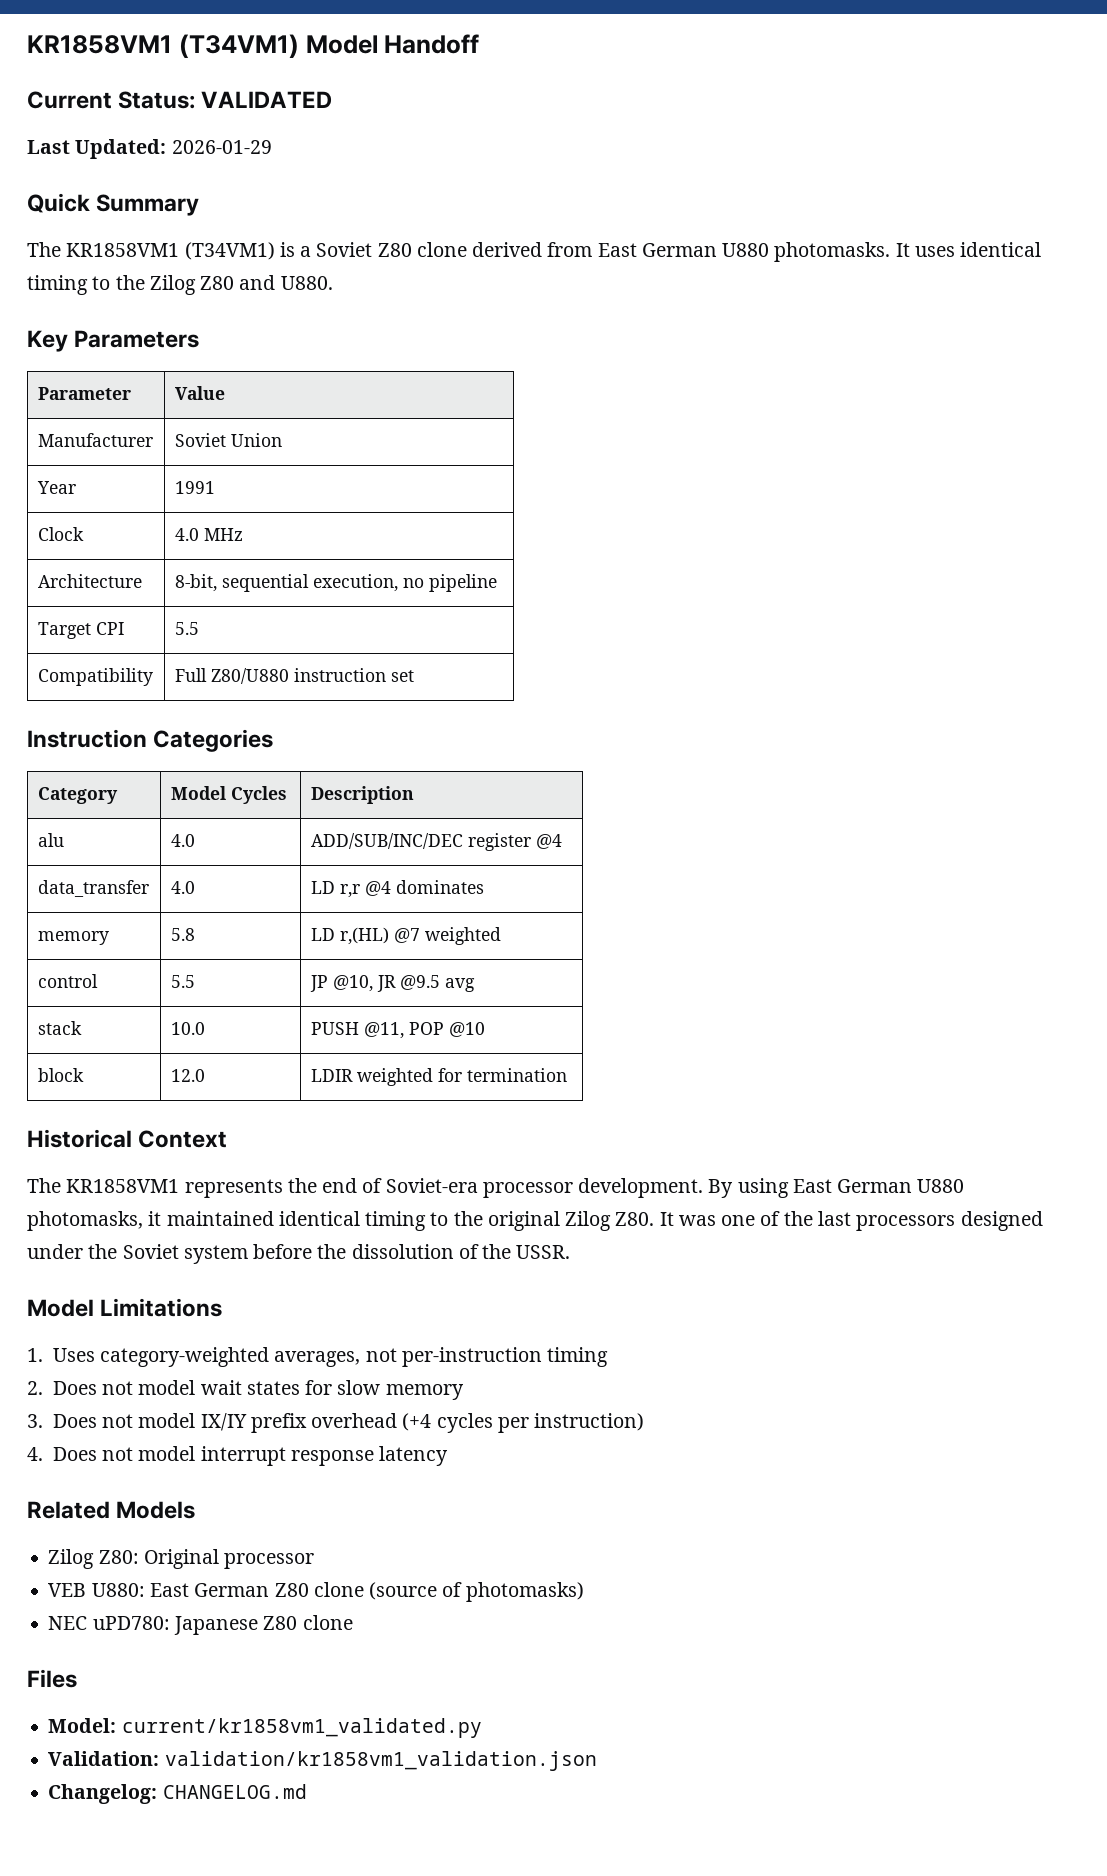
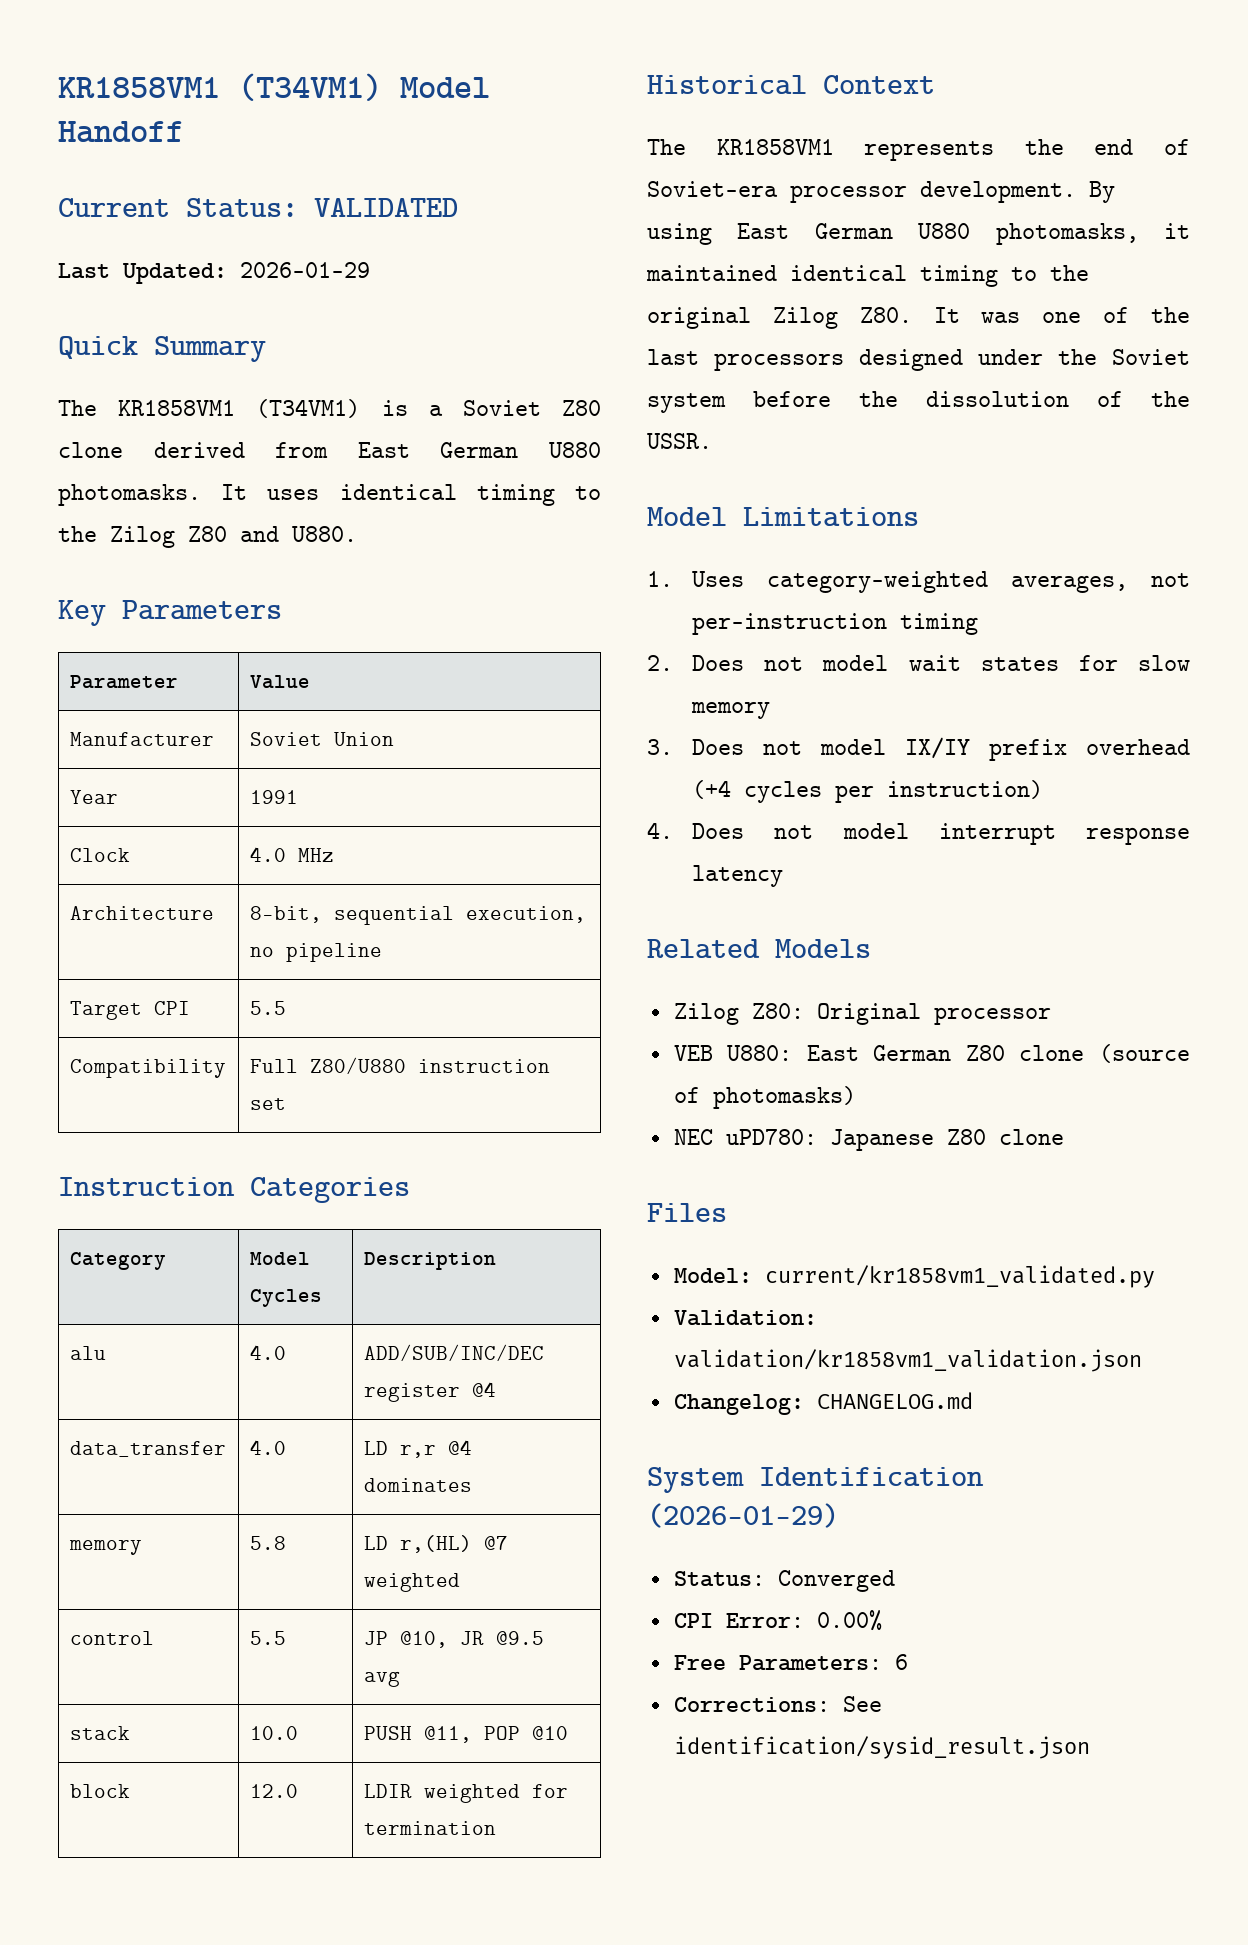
(307, 1791) none -> [647,1467,984,1493] [647,1503,839,1528] [673,1570,895,1592] [673,1610,882,1631] [673,1654,908,1671] [673,1696,882,1712] [673,1736,1090,1759] // System Identification (2026-01-29) // Status: Converged // CPI Error: 0.00% // Free Parameters: 6 // Corrections: See identification/sysid_result.json

